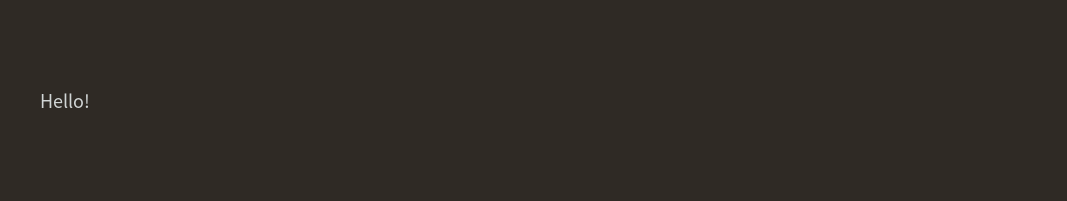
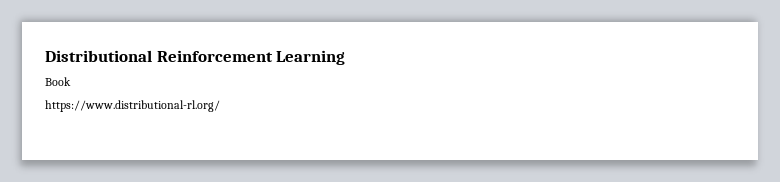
[40,93,90,108] Hello! -> [45,50,346,65] [45,77,71,86] [45,100,220,112] Distributional Reinforcement Learning // Book // https://www.distributional-rl.org/

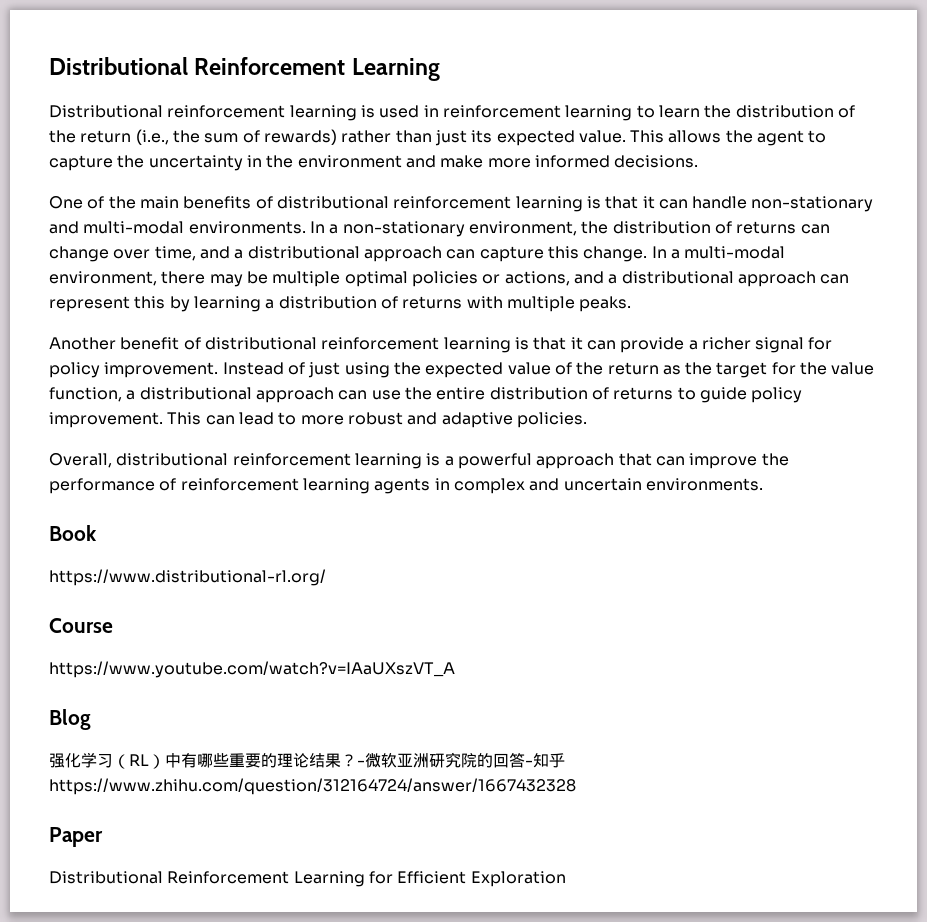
[45,77,71,86] [45,100,220,112] Book // https://www.distributional-rl.org/ -> [49,105,855,121] [49,129,827,146] [49,155,699,171] [49,196,874,212] [49,221,830,237] [49,246,786,262] [49,271,850,287] [49,296,632,312] [49,337,833,353] [49,362,875,378] [49,387,803,403] [49,412,587,428] [49,453,789,469] [49,478,763,494] [49,525,97,541] [49,569,326,586] [49,618,113,633] [49,661,455,678] [49,709,91,730] [49,752,565,769] [49,778,576,795] [49,827,103,847] [49,871,566,887] Distributional reinforcement learning is used in reinforcement learning to learn the distribution of the return (i.e., the sum of rewards) rather than just its expected value. This allows the agent to capture the uncertainty in the environment and make more informed decisions. // One of the main benefits of distributional reinforcement learning is that it can handle non-stationary and multi-modal environments. In a non-stationary environment, the distribution of returns can change over time, and a distributional approach can capture this change. In a multi-modal environment, there may be multiple optimal policies or actions, and a distributional approach can represent this by learning a distribution of returns with multiple peaks. // Another benefit of distributional reinforcement learning is that it can provide a richer signal for policy improvement. Instead of just using the expected value of the return as the target for the value function, a distributional approach can use the entire distribution of returns to guide policy improvement. This can lead to more robust and adaptive policies. // Overall, distributional reinforcement learning is a powerful approach that can improve the performance of reinforcement learning agents in complex and uncertain environments. // Book // https://www.distributional-rl.org/ // Course // https://www.youtube.com/watch?v=IAaUXszVT_A // Blog // 强化学习（RL）中有哪些重要的理论结果？-微软亚洲研究院的回答-知乎https://www.zhihu.com/question/312164724/answer/1667432328 // Paper // Distributional Reinforcement Learning for Efficient Exploration

